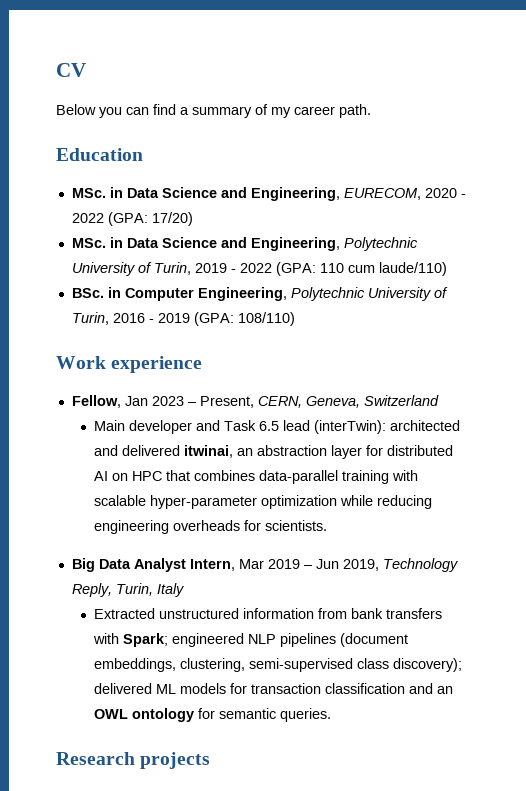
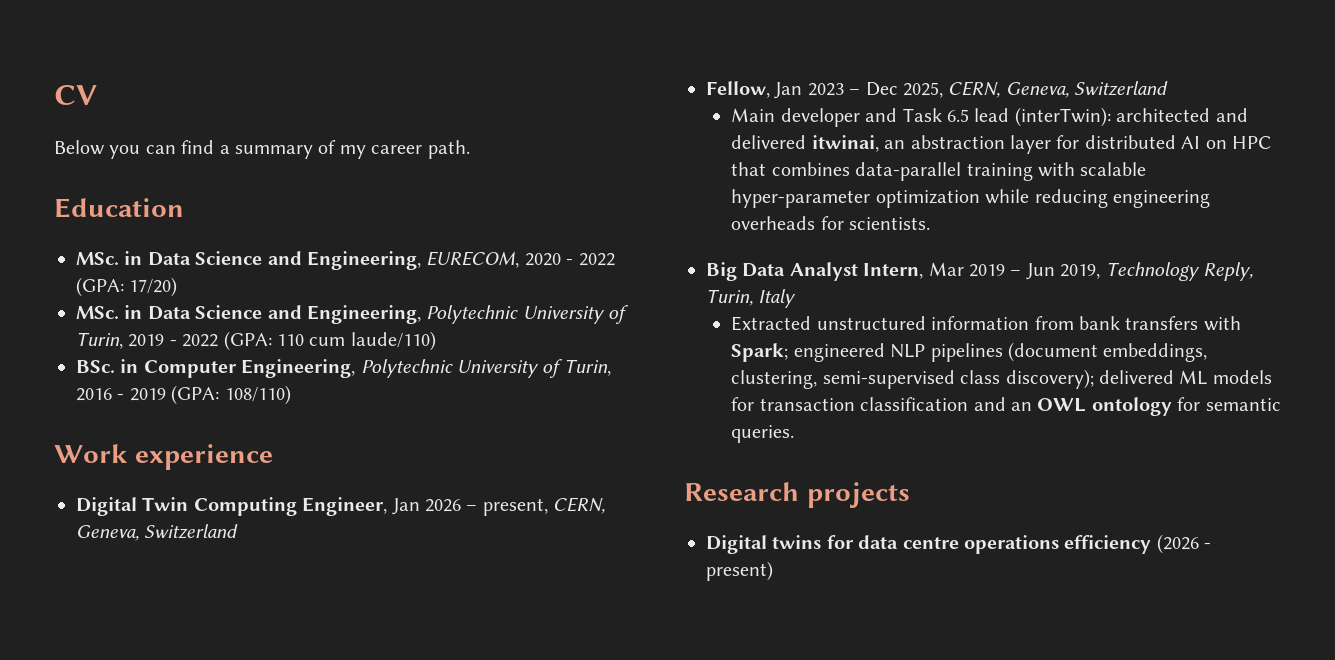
(203, 364) none -> [76,497,606,516] [76,524,239,541] // Digital Twin Computing Engineer, Jan 2026 – present, CERN, Geneva, Switzerland
[199,396,254,408] Present, -> [865,82,943,98] Dec 2025,
(211, 760) none -> [706,534,1212,554] [706,561,773,581] // Digital twins for data centre operations efficiency (2026 - present)

